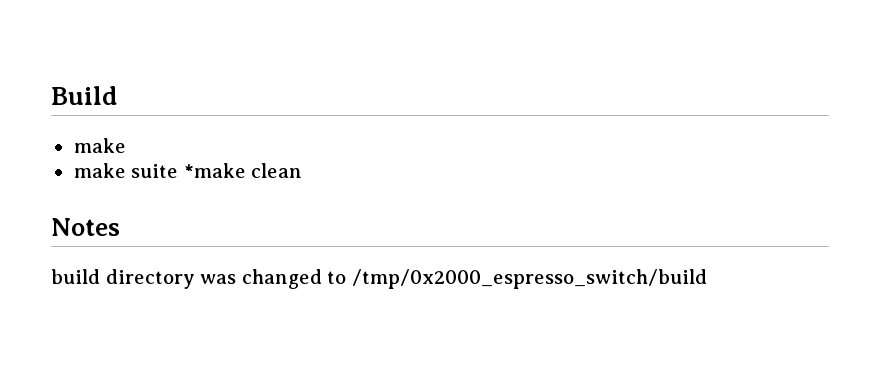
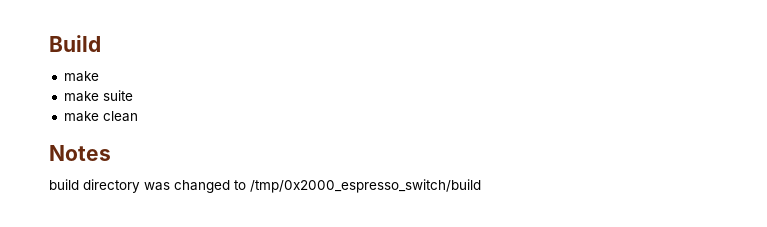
[183,163,246,178] *make -> [63,111,99,122] // make

